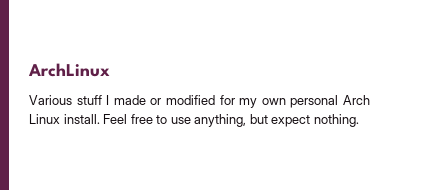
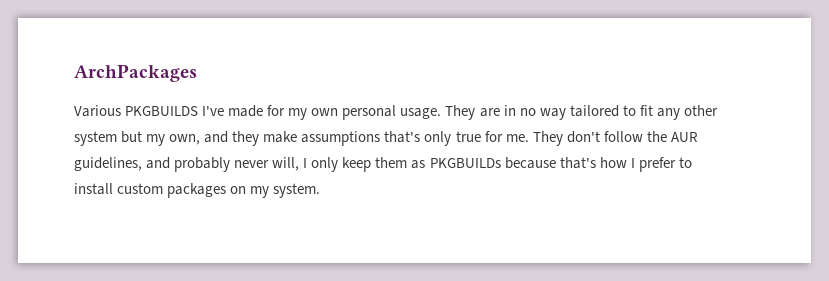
[28,63,110,77] ArchLinux -> [74,64,197,82] ArchPackages
[76,95,370,108] [29,114,359,127] stuff I made or modified for my own personal Arch Linux install. Feel free to use anything, but expect nothing. -> [125,105,718,120] [74,131,698,146] [74,157,692,172] [74,183,321,198] PKGBUILDS I've made for my own personal usage. They are in no way tailored to fit any other system but my own, and they make assumptions that's only true for me. They don't follow the AUR guidelines, and probably never will, I only keep them as PKGBUILDs because that's how I prefer to install custom packages on my system.

